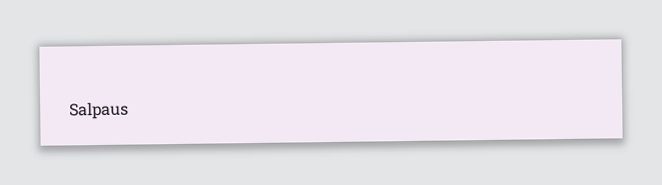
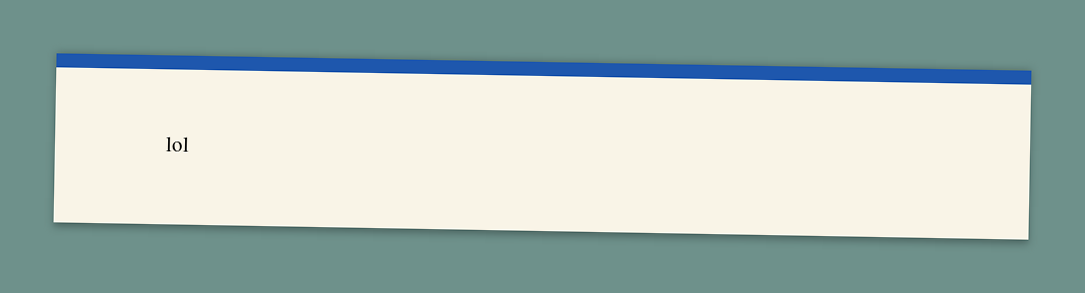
[69,101,129,120] Salpaus -> [165,136,190,152] lol

